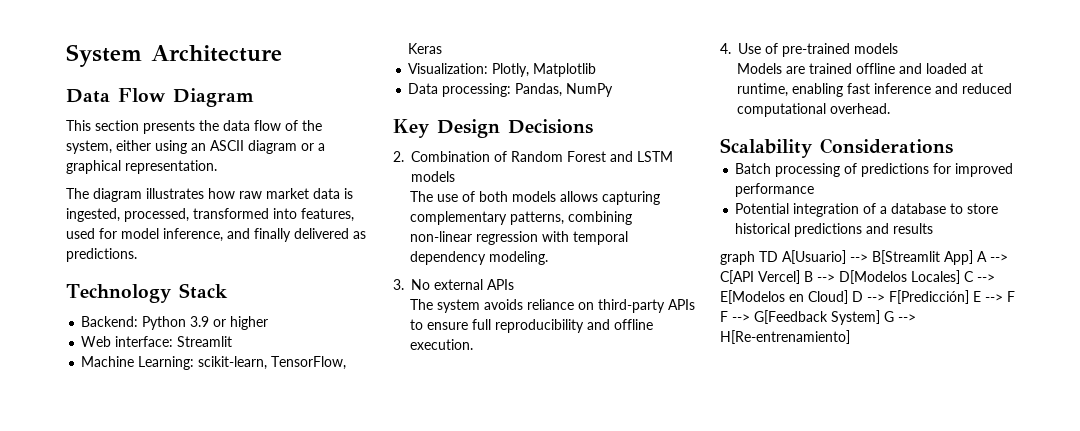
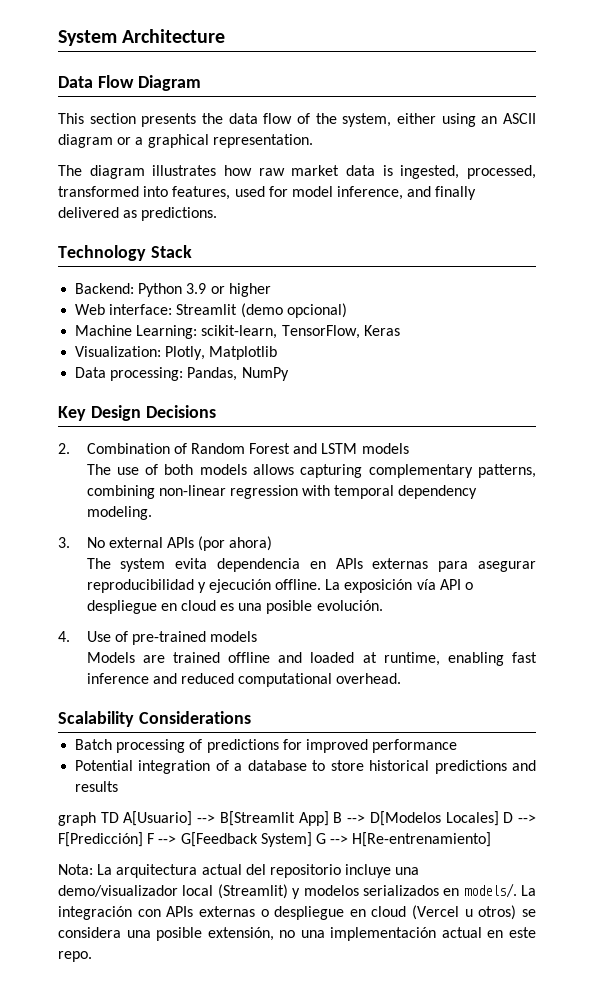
(233, 341) none -> [240,303,347,318] (demo opcional)
(514, 284) none -> [198,536,273,551] (por ahora)
[483,299,695,313] [409,319,653,333] [409,339,473,350] avoids reliance on third-party APIs to ensure full reproducibility and offline execution. -> [175,558,536,572] [86,579,474,593] [86,600,383,614] evita dependencia en APIs externas para asegurar reproducibilidad y ejecución offline. La exposición vía API o despliegue en cloud es una posible evolución.
[977,251,1008,262] [720,270,995,284] [720,290,1015,304] A --> C[API Vercel] B --> D[Modelos Locales] C --> E[Modelos en Cloud] D --> F[Predicción] E --> F -> [333,811,537,826] [58,832,143,847] B --> D[Modelos Locales] D --> F[Predicción]
(850, 337) none -> [58,864,420,878] [58,883,536,899] [58,905,536,920] [58,927,536,941] [58,951,92,962] // Nota: La arquitectura actual del repositorio incluye una demo/visualizador local (Streamlit) y modelos serializados en models/. La integración con APIs externas o despliegue en cloud (Vercel u otros) se considera una posible extensión, no una implementación actual en este repo.

